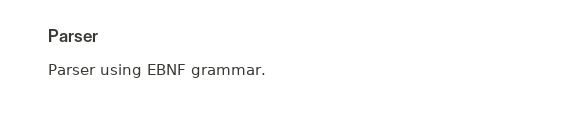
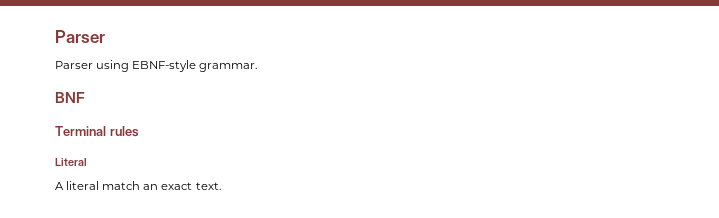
[147,64,186,75] EBNF -> [132,60,197,72] EBNF-style
(266, 72) none -> [55,92,85,103] [55,126,139,137] [55,158,87,166] [55,181,221,190] // BNF // Terminal rules // Literal // A literal match an exact text.

